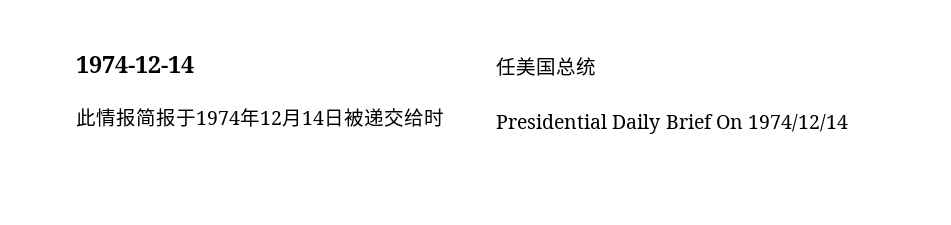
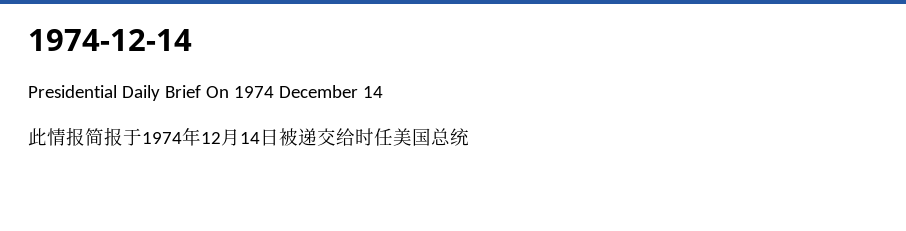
(194, 64) none -> [28,85,383,101] // Presidential Daily Brief On 1974 December 14
[496,114,849,134] // Presidential Daily Brief On 1974/12/14 -> (469, 137) none

